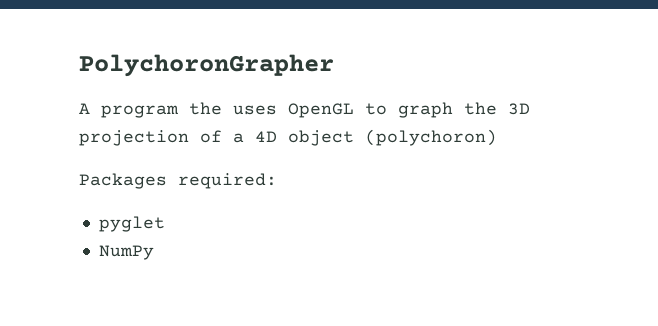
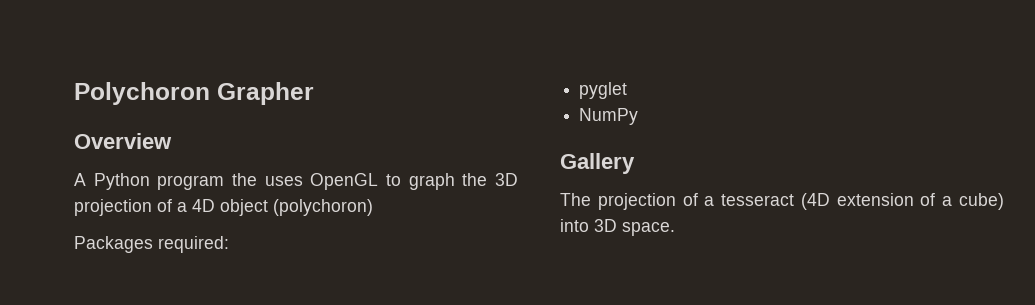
[79,54,334,77] PolychoronGrapher -> [74,82,314,105] [74,133,172,149] Polychoron Grapher // Overview
(90, 108) none -> [93,173,150,190] Python
(154, 252) none -> [560,153,635,174] [560,193,1004,210] [560,219,675,236] // Gallery // The projection of a tesseract (4D extension of a cube) into 3D space.

